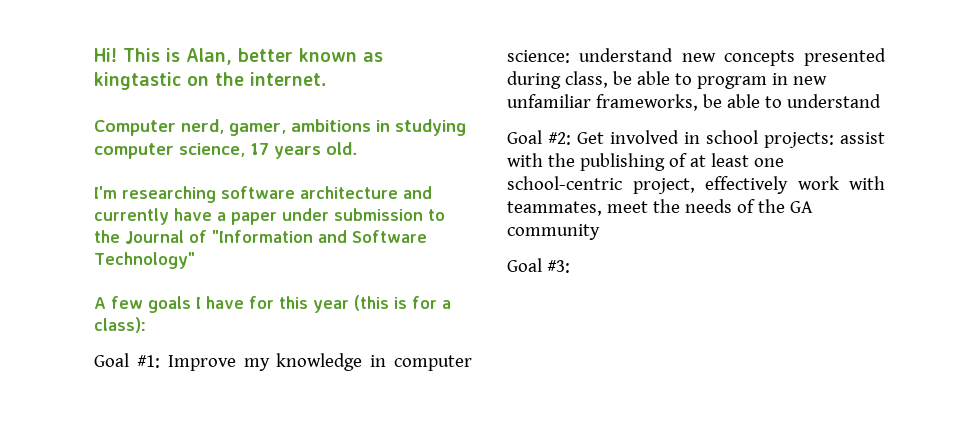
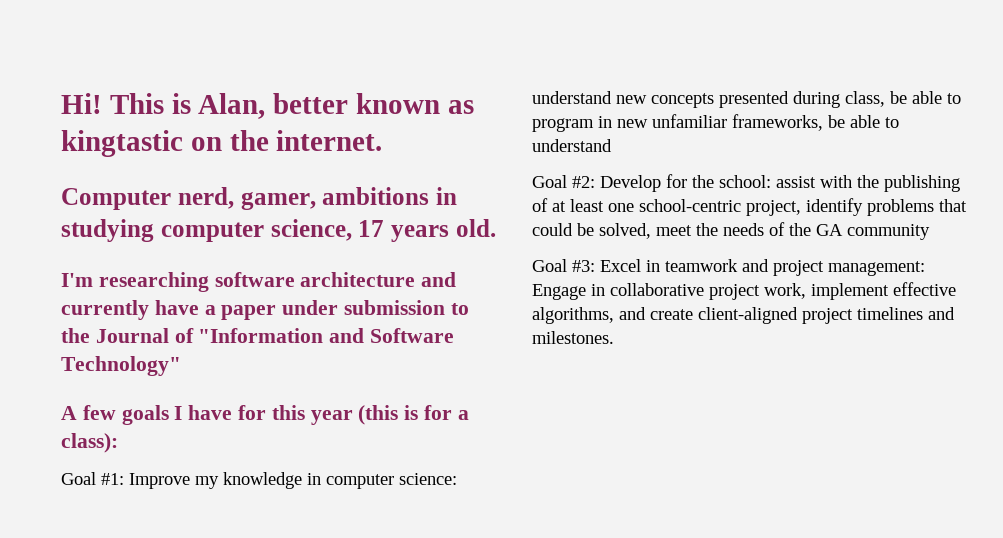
[577,130,834,148] Get involved in school projects: -> [600,174,771,192] Develop for the school:
[705,176,885,194] [507,201,602,216] effectively work with teammates, -> [806,198,967,216] [532,223,651,239] identify problems that could be solved,
(570, 266) none -> [600,259,925,276] [532,282,956,300] [532,307,955,324] [532,331,614,344] Excel in teamwork and project management: Engage in collaborative project work, implement effective algorithms, and create client-aligned project timelines and milestones.

